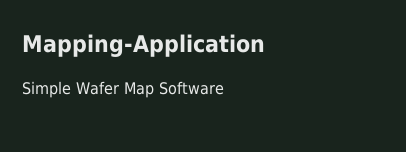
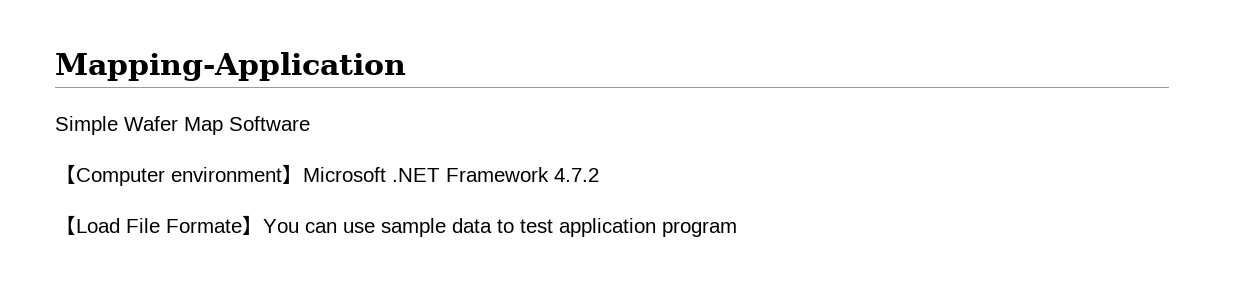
(224, 88) none -> [55,164,599,186] [55,215,737,237] // 【Computer environment】Microsoft .NET Framework 4.7.2 // 【Load File Formate】You can use sample data to test application program

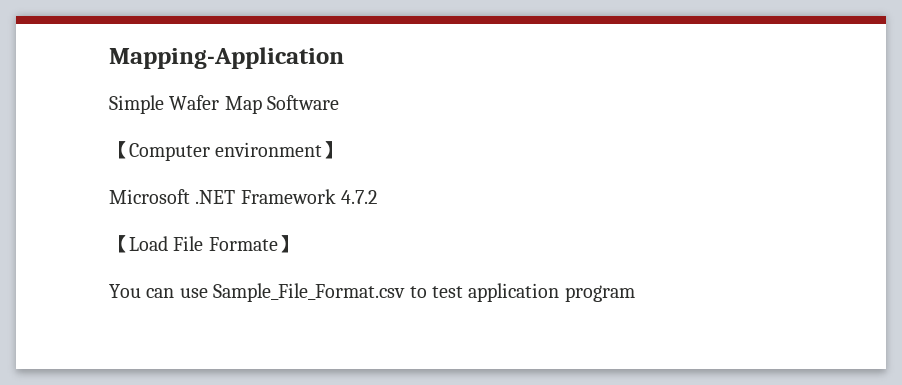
(303, 174) none -> (343, 150) //
(263, 225) none -> (298, 244) //
[381,218,492,237] sample data -> [213,283,406,302] Sample_File_Format.csv

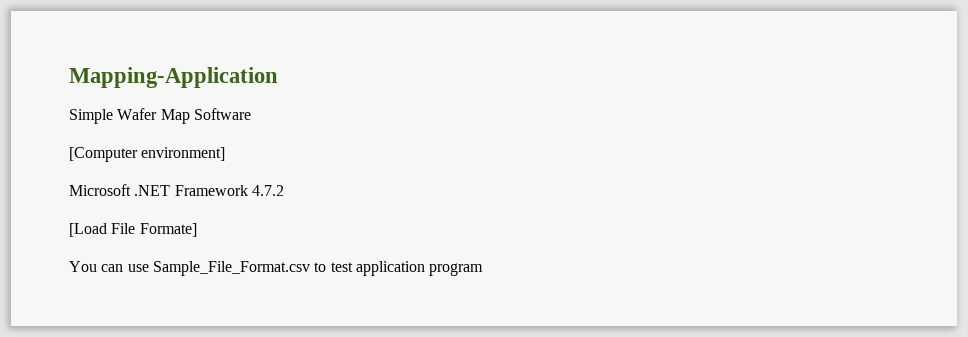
[109,141,343,161] 【Computer environment】 -> [69,147,226,162] [Computer environment]
[109,235,298,253] 【Load File Formate】 -> [69,223,197,237] [Load File Formate]

